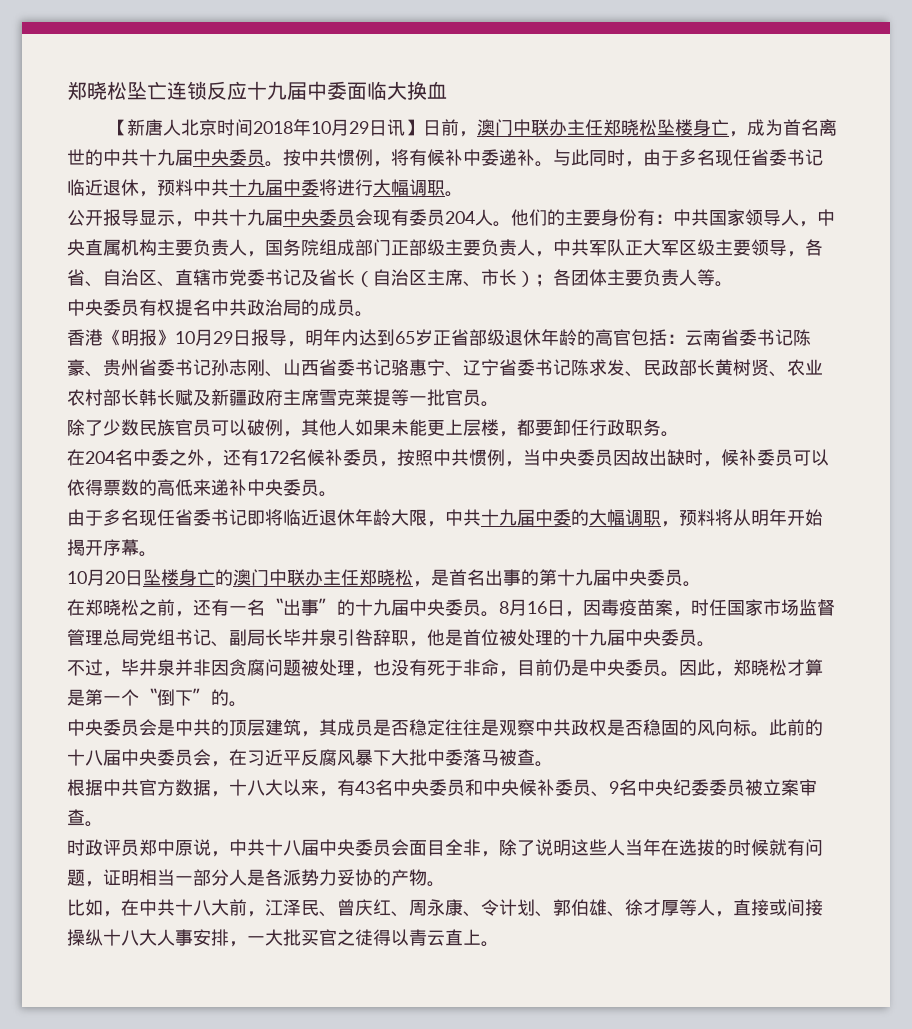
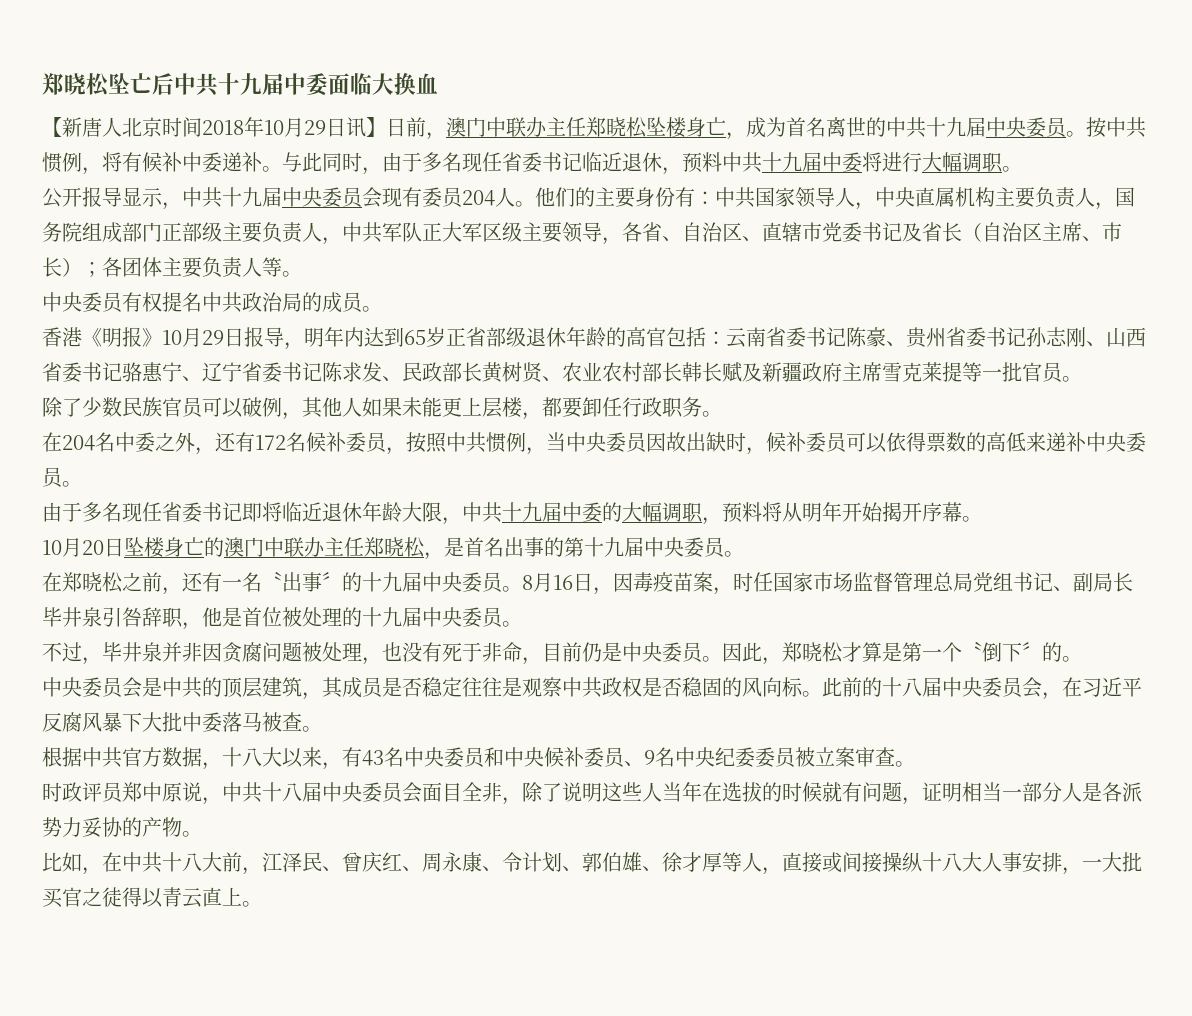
[167,81,247,100] 连锁反应 -> [152,73,218,97] 后中共

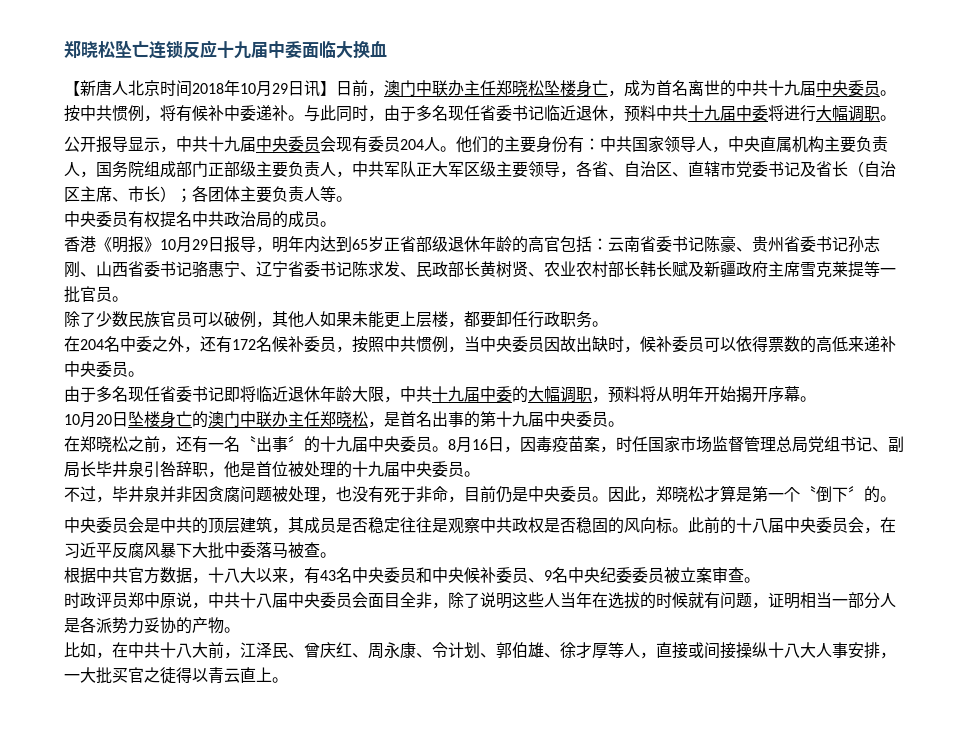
[152,73,218,97] 后中共 -> [149,40,217,59] 连锁反应

